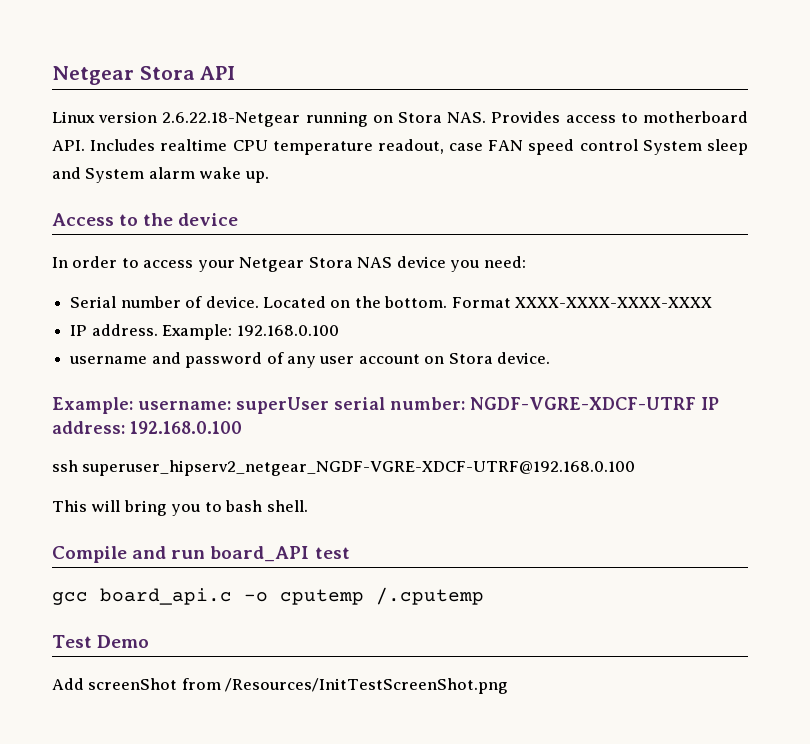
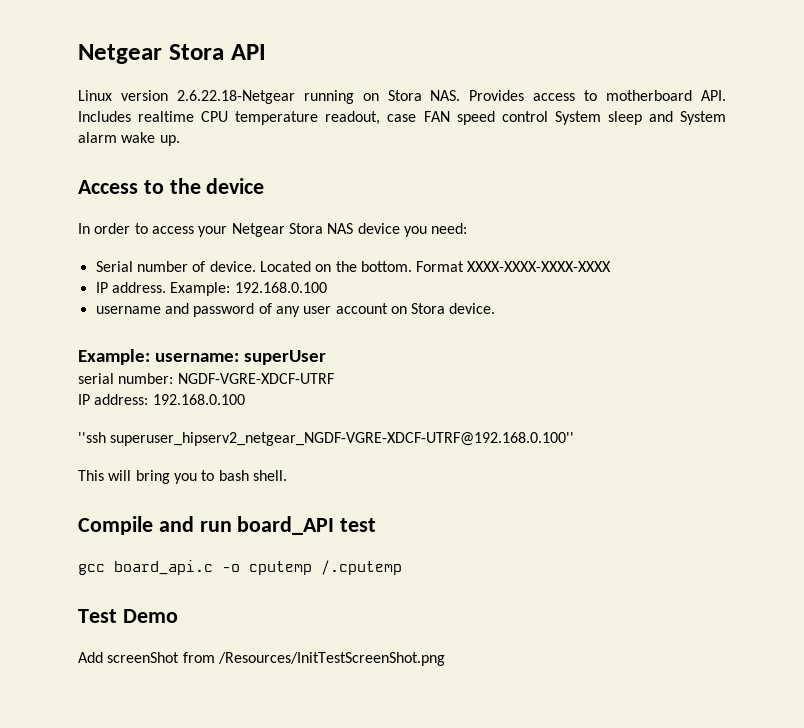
(329, 405) none -> (326, 357) //
(696, 403) none -> (334, 378) //
[52,460,636,476] ssh superuser_hipserv2_netgear_NGDF-VGRE-XDCF-UTRF@192.168.0.100 -> [78,432,575,446] ''ssh superuser_hipserv2_netgear_NGDF-VGRE-XDCF-UTRF@192.168.0.100''

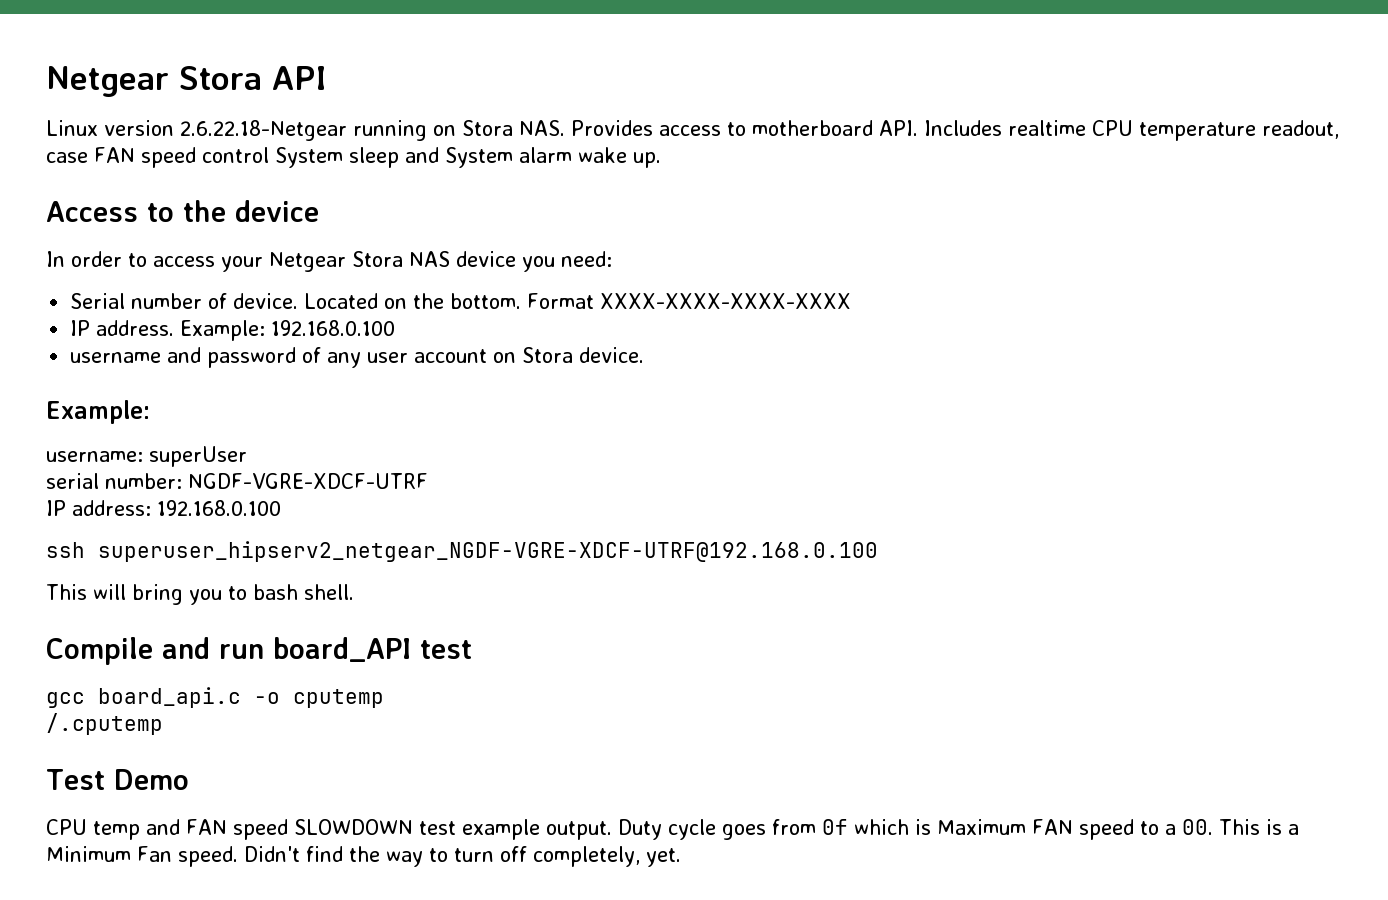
(150, 357) none -> (150, 412) //
[78,432,575,446] ''ssh superuser_hipserv2_netgear_NGDF-VGRE-XDCF-UTRF@192.168.0.100'' -> [46,541,878,562] ssh superuser_hipserv2_netgear_NGDF-VGRE-XDCF-UTRF@192.168.0.100
(312, 568) none -> (384, 698) //
[78,652,445,666] Add screenShot from /Resources/InitTestScreenShot.png -> [46,819,1299,840] [46,846,681,867] CPU temp and FAN speed SLOWDOWN test example output. Duty cycle goes from 0f which is Maximum FAN speed to a 00. This is a Minimum Fan speed. Didn't find the way to turn off completely, yet.

